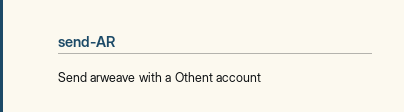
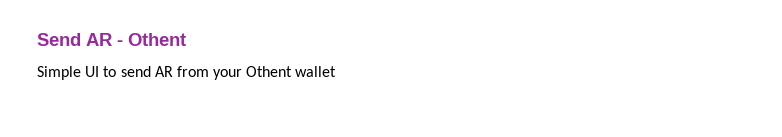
[58,36,115,47] [58,72,261,82] send-AR // Send arweave with a Othent account -> [37,33,186,46] [37,66,337,80] Send AR - Othent // Simple UI to send AR from your Othent wallet

